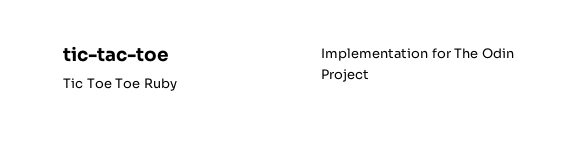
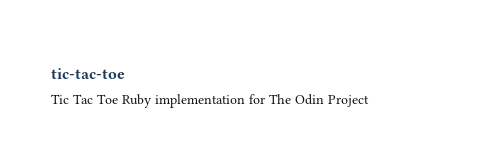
[86,78,112,89] Toe -> [73,94,93,104] Tac
[321,48,428,61] Implementation -> [155,94,245,108] implementation

